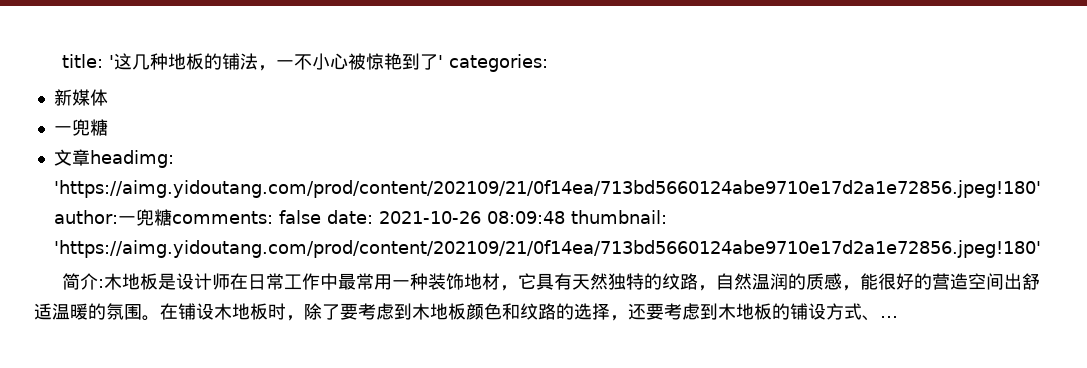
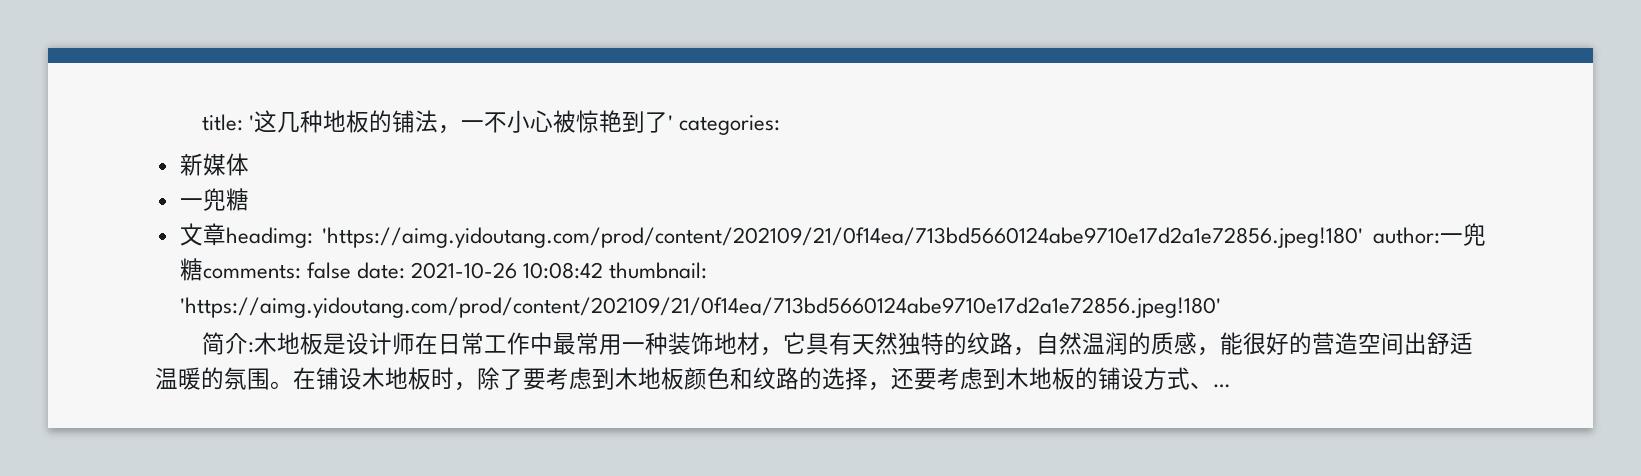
[486,211,565,224] 08:09:48 -> [523,262,604,279] 10:08:42

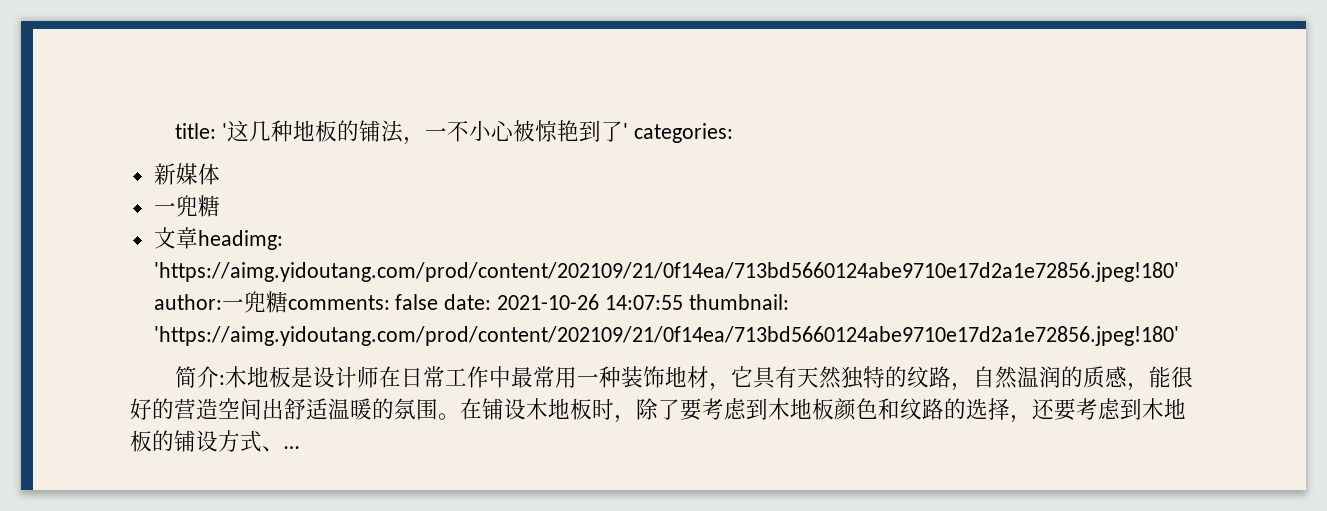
[523,262,604,279] 10:08:42 -> [604,295,683,310] 14:07:55

